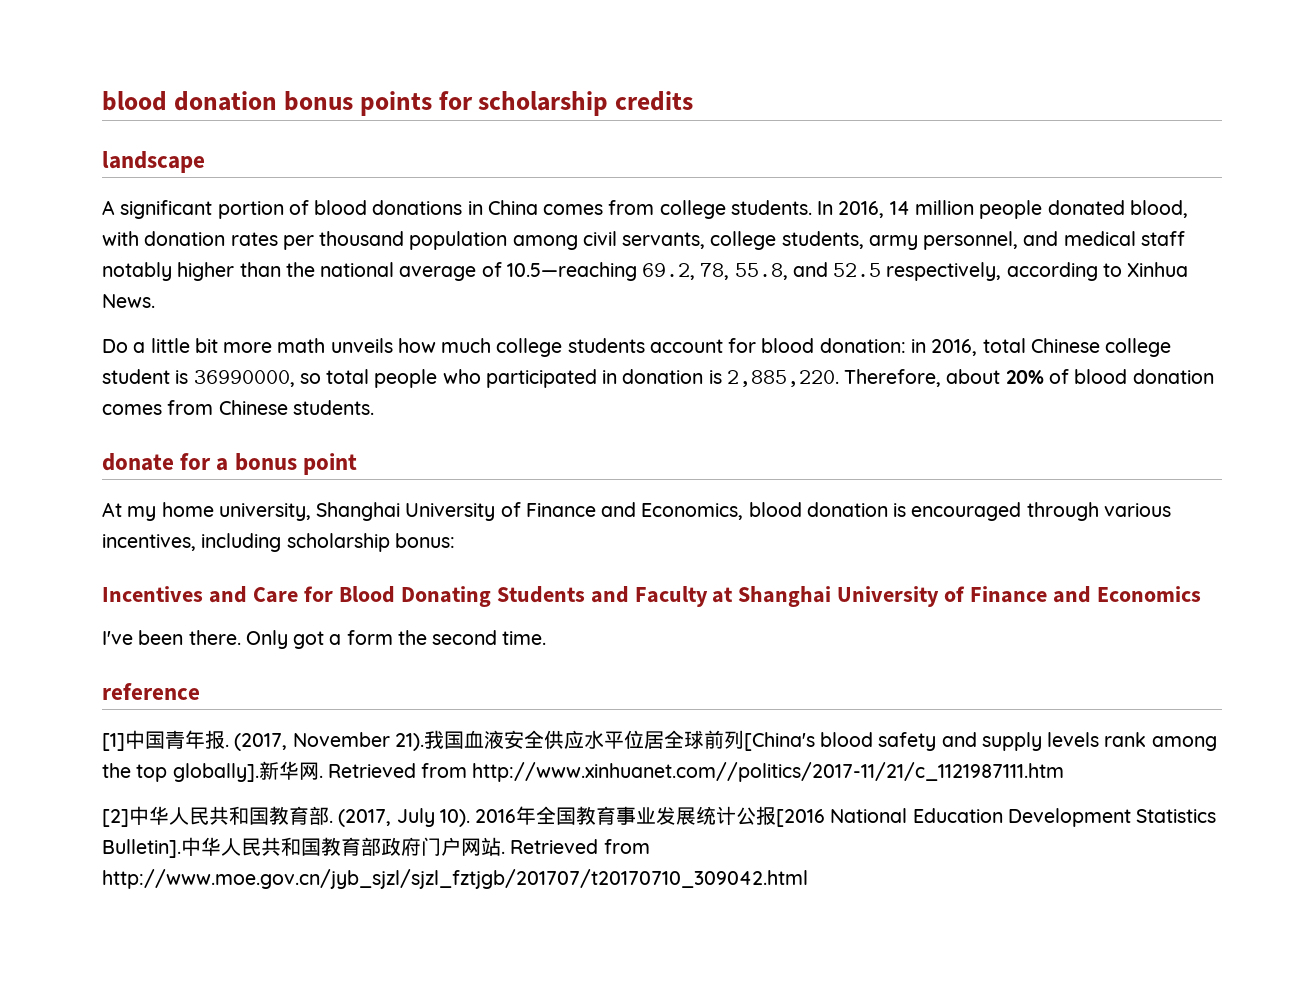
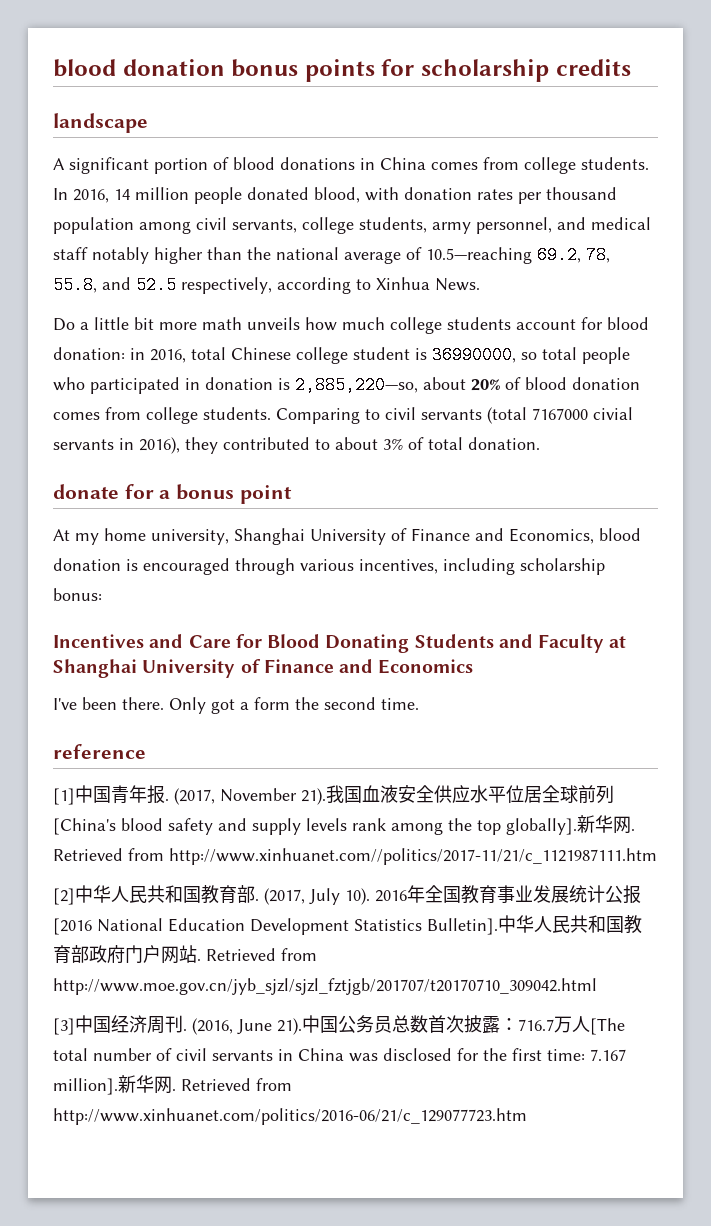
[726,369,942,387] 2,885,220. Therefore, -> [295,376,418,394] 2,885,220—so,
[218,400,374,415] Chinese students. -> [146,407,633,424] [53,437,540,454] college students. Comparing to civil servants (total 7167000 civial servants in 2016), they contributed to about 3% of total donation.
(808, 879) none -> [53,1015,625,1035] [53,1048,626,1062] [53,1075,292,1095] [53,1108,527,1125] // [3]中国经济周刊. (2016, June 21).中国公务员总数首次披露：716.7万人[The total number of civil servants in China was disclosed for the first time: 7.167 million].新华网. Retrieved from http://www.xinhuanet.com/politics/2016-06/21/c_129077723.htm

